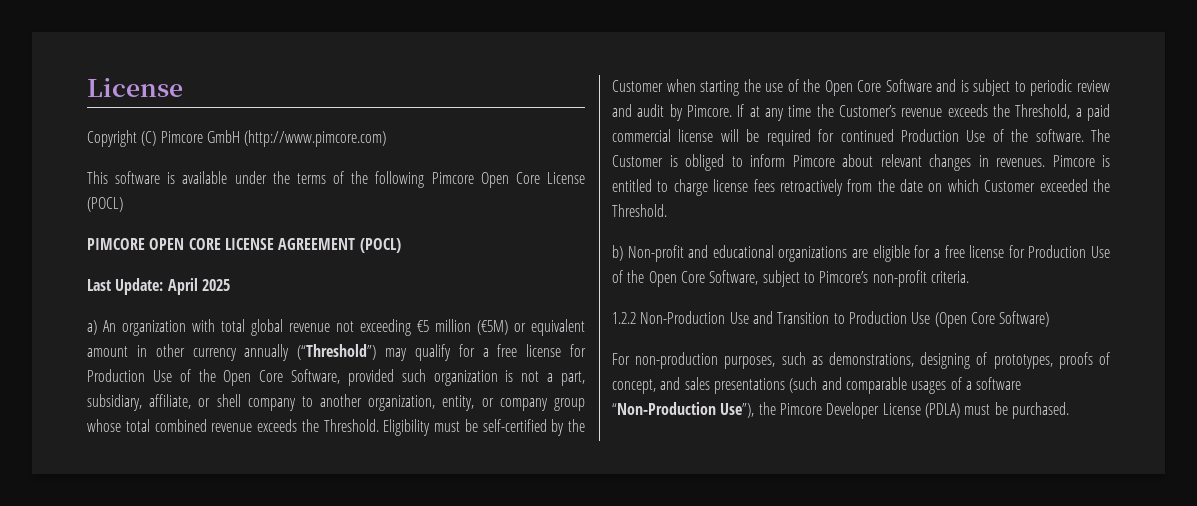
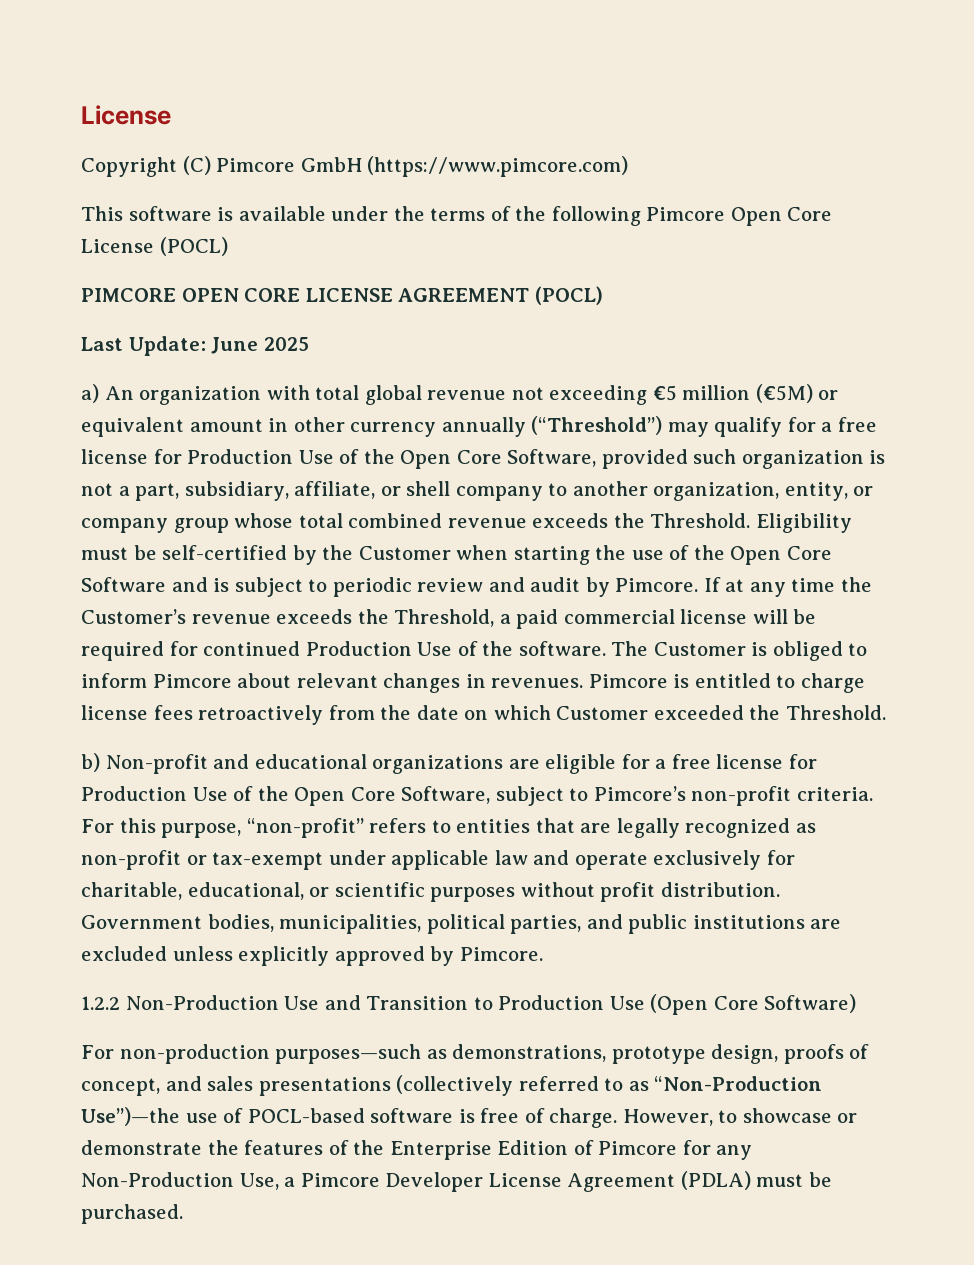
[244,130,387,147] (http://www.pimcore.com) -> [367,156,629,177] (https://www.pimcore.com)
[167,278,198,295] April -> [211,337,259,354] June
(969, 277) none -> [81,818,816,838] [81,850,795,870] [81,882,780,902] [81,914,842,934] [81,946,543,966] For this purpose, “non-profit” refers to entities that are legally recognized as non-profit or tax-exempt under applicable law and operate exclusively for charitable, educational, or scientific purposes without profit distribution. Government bodies, municipalities, political parties, and public institutions are excluded unless explicitly approved by Pimcore.
[724,352,1053,369] purposes, such as demonstrations, designing of prototypes, -> [275,1044,779,1064] purposes—such as demonstrations, prototype design,
[789,377,1022,394] [612,402,776,418] (such and comparable usages of a software “Non-Production Use”), the -> [396,1075,823,1096] [81,1107,858,1128] [81,1140,753,1160] [81,1172,296,1190] (collectively referred to as “Non-Production Use”)—the use of POCL-based software is free of charge. However, to showcase or demonstrate the features of the Enterprise Edition of Pimcore for any Non-Production Use, a
(921, 409) none -> [567,1173,676,1192] Agreement

